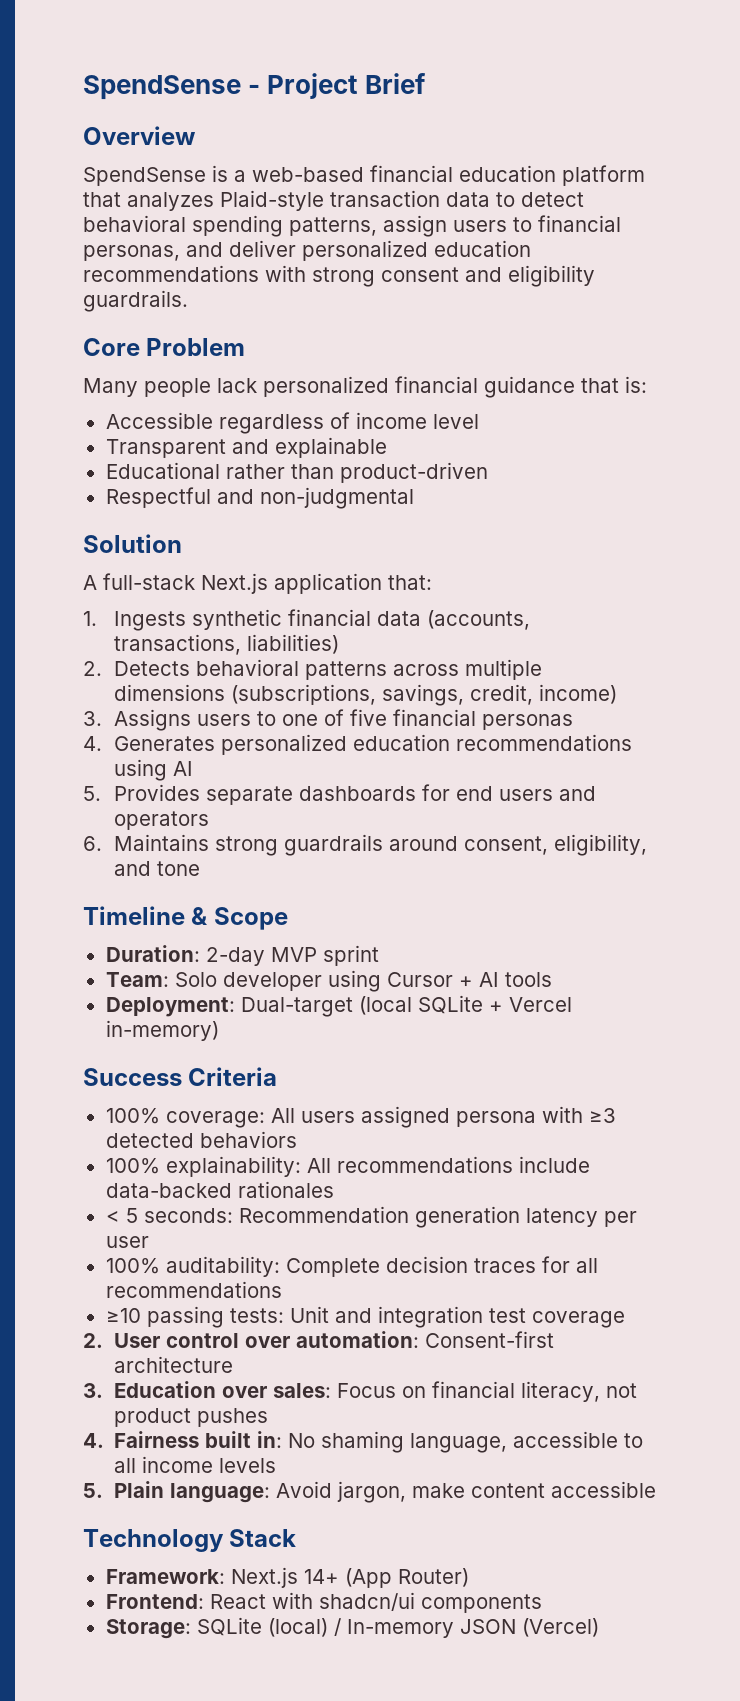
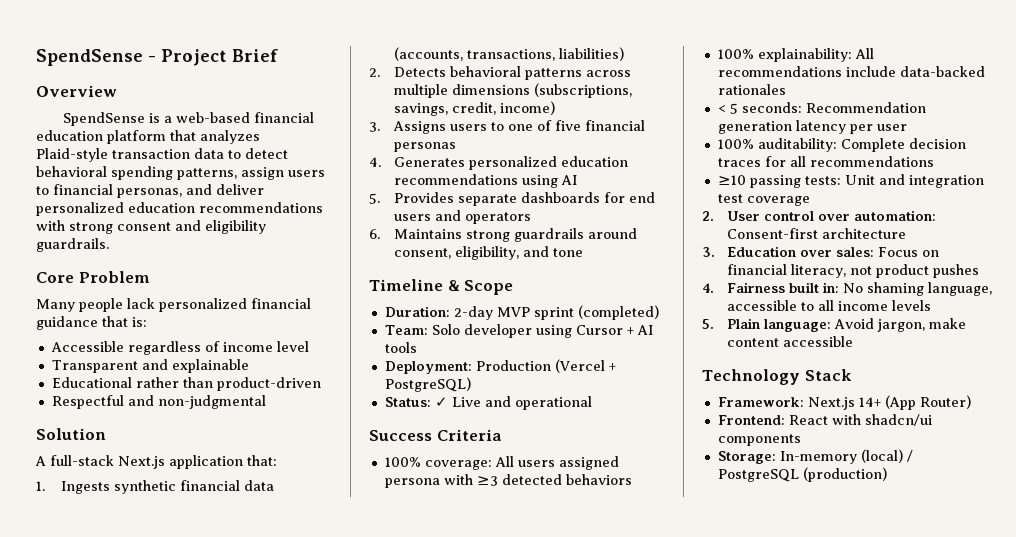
(379, 955) none -> [577,305,659,320] (completed)
[240,995,572,1017] [105,1020,219,1041] Dual-target (local SQLite + Vercel in-memory) -> [475,359,616,373] [384,377,471,392] [384,396,592,410] Production (Vercel + PostgreSQL) // Status: ✓ Live and operational
[196,1617,262,1636] SQLite -> [779,451,857,464] In-memory
[346,1618,599,1638] In-memory JSON (Vercel) -> [717,467,887,482] PostgreSQL (production)

